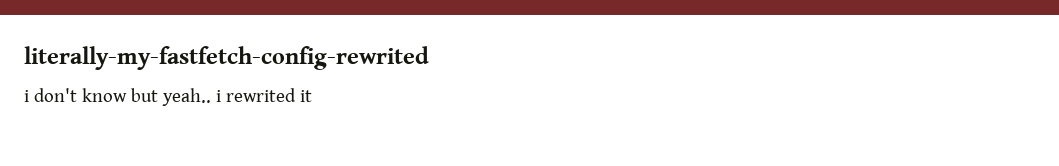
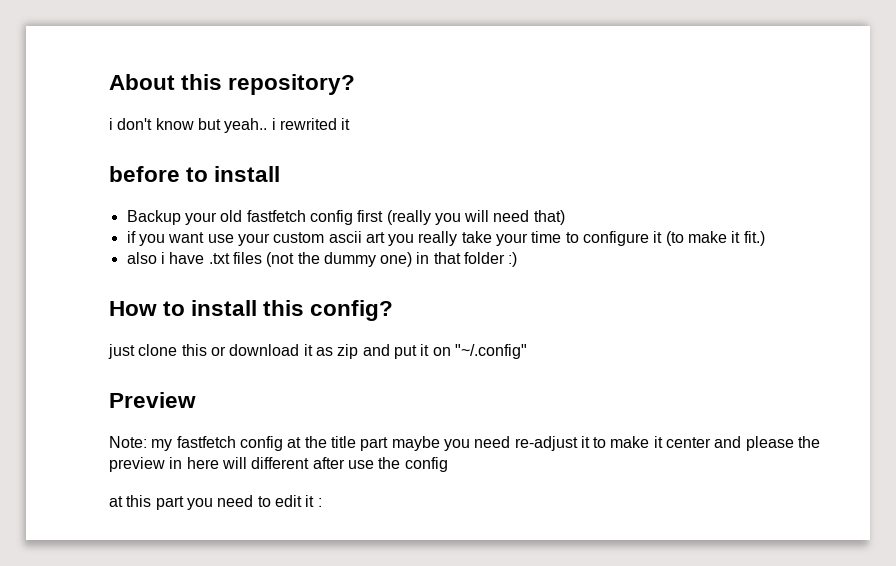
[24,46,429,70] literally-my-fastfetch-config-rewrited -> [109,74,356,95] About this repository?
(312, 96) none -> [109,166,281,182] [126,210,565,225] [126,231,765,246] [126,252,518,267] [109,300,394,321] [108,344,527,359] [109,392,196,408] [109,436,821,451] [109,457,448,472] [109,495,322,510] // before to install // Backup your old fastfetch config first (really you will need that) // if you want use your custom ascii art you really take your time to configure it (to make it fit.) // also i have .txt files (not the dummy one) in that folder :) // How to install this config? // just clone this or download it as zip and put it on "~/.config" // Preview // Note: my fastfetch config at the title part maybe you need re-adjust it to make it center and please the preview in here will different after use the config // at this part you need to edit it :

